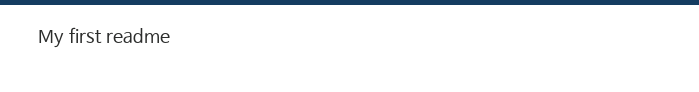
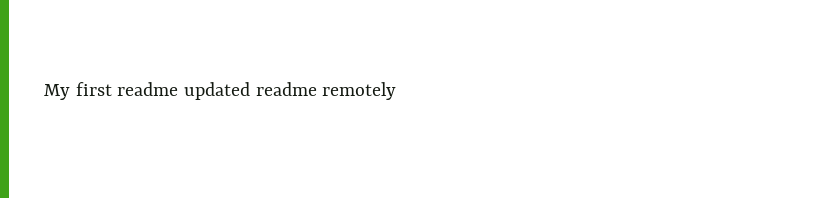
(170, 36) none -> [184,82,397,100] updated readme remotely

